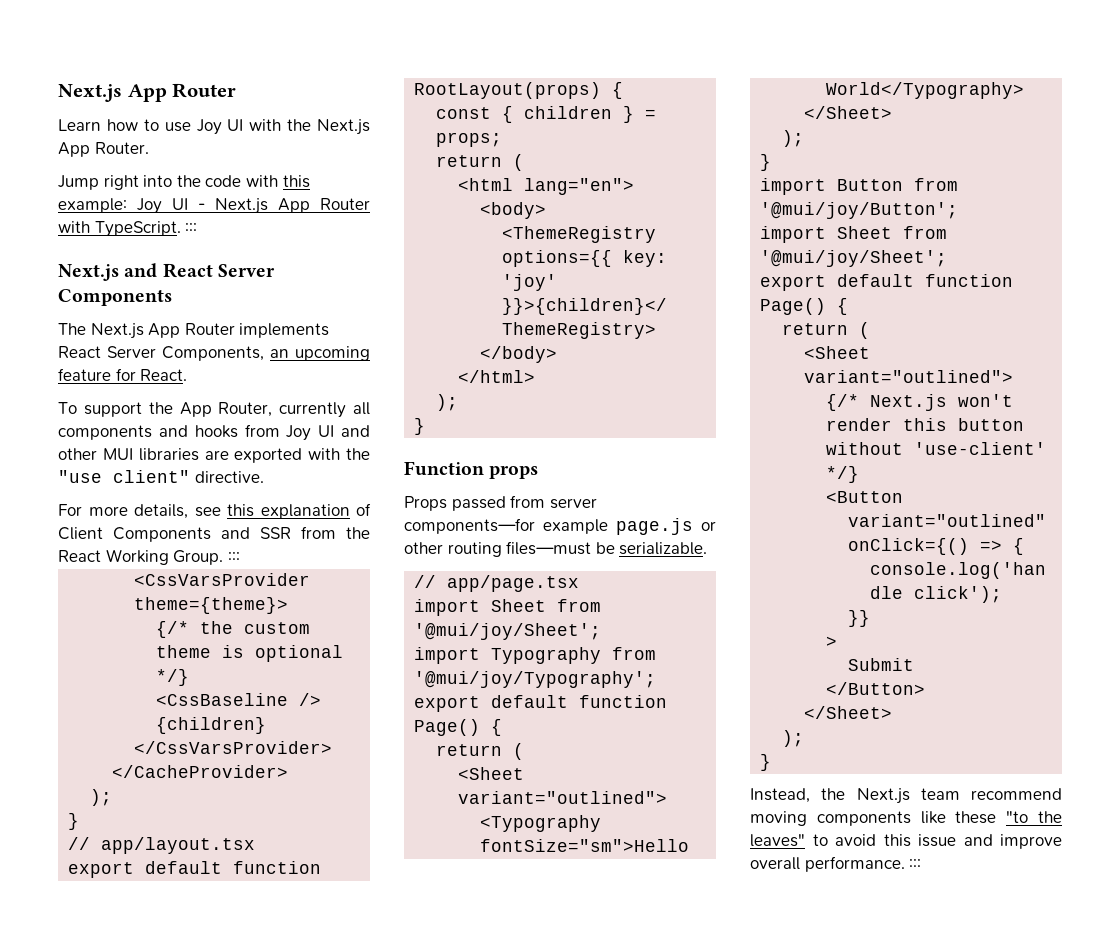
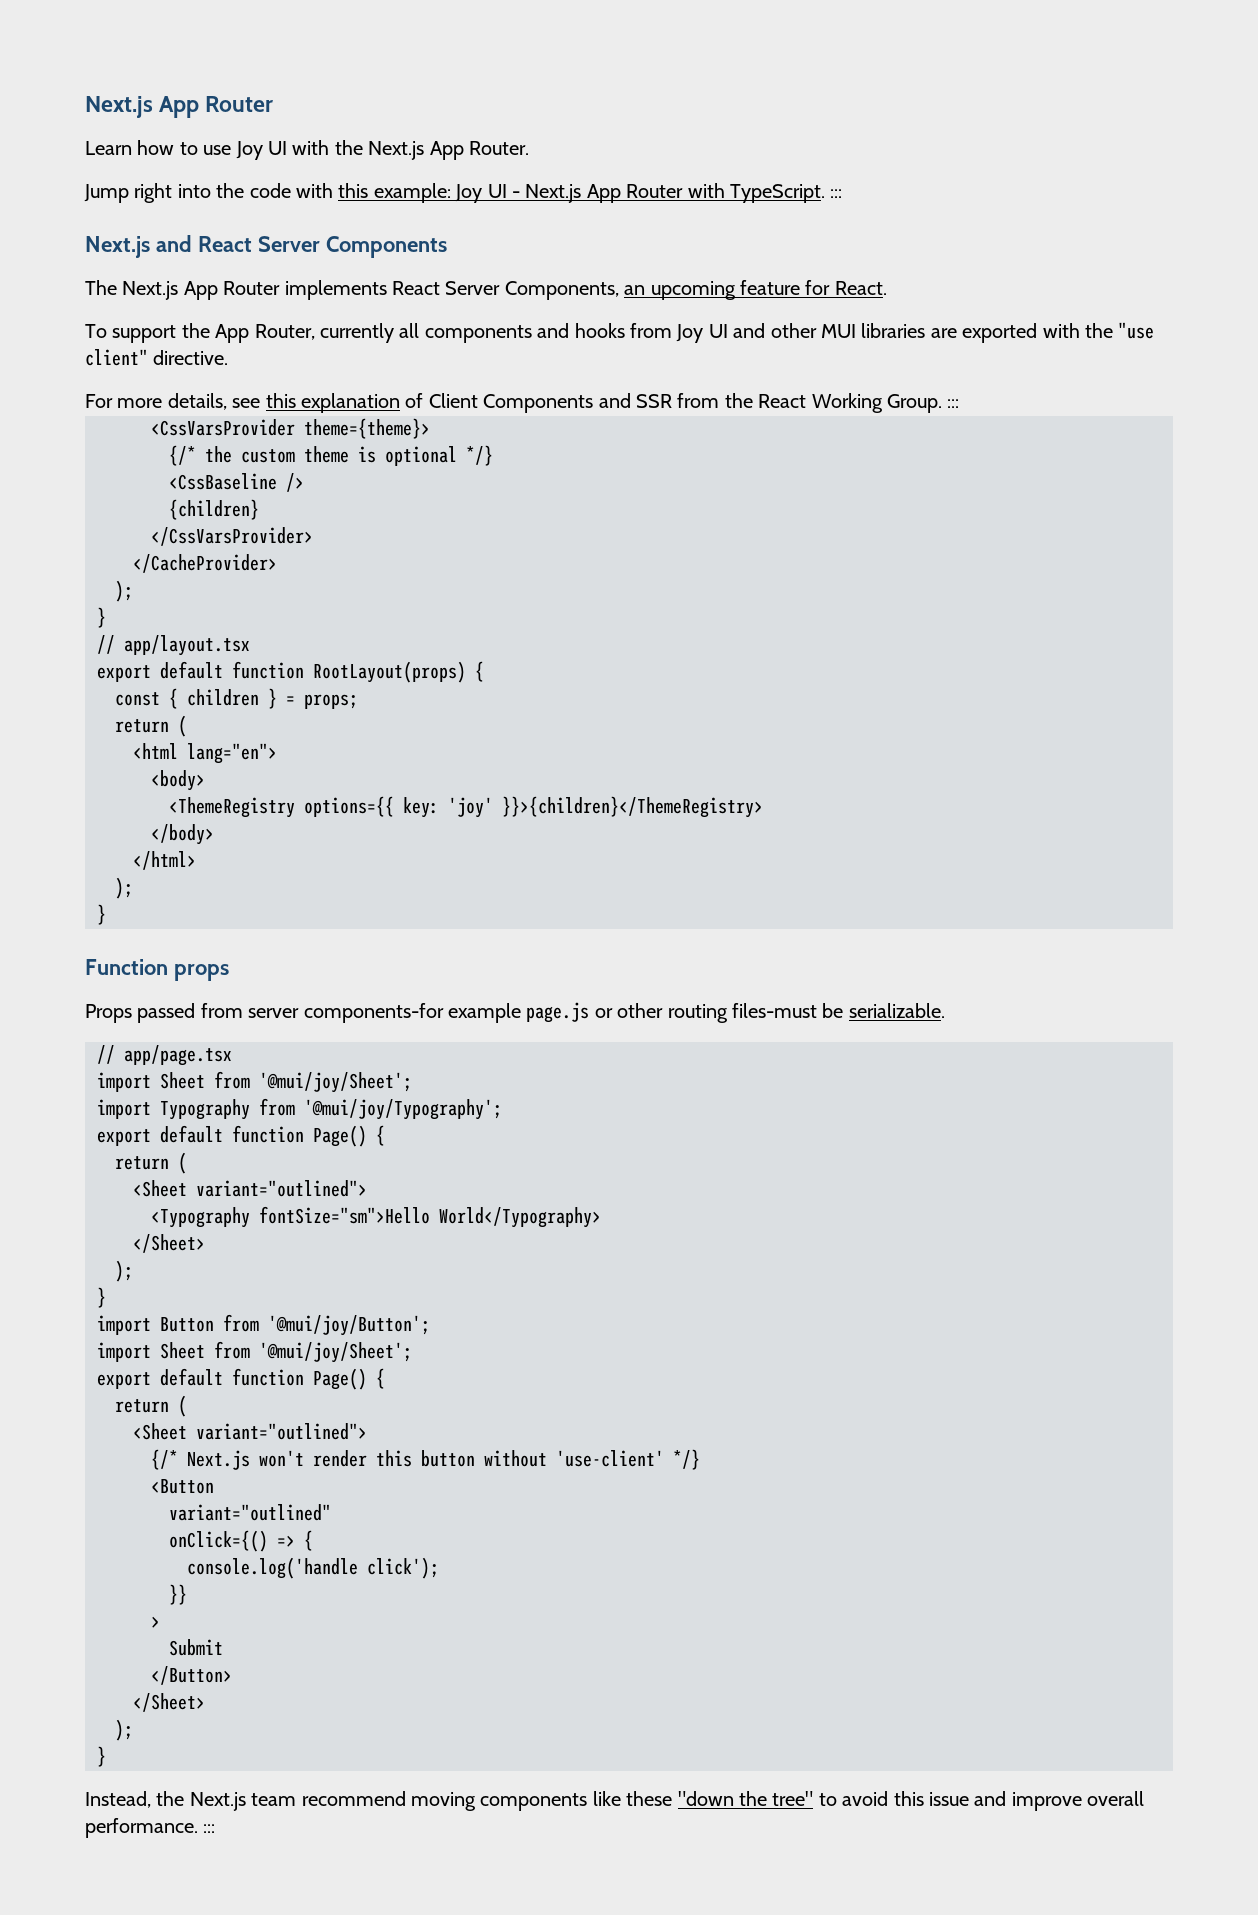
[404,518,535,534] components—for -> [303,1003,444,1023] components-for
[506,541,592,555] files—must -> [731,1003,817,1018] files-must
[1006,811,1062,823] [750,834,805,847] "to the leaves" -> [677,1791,814,1806] "down the tree"

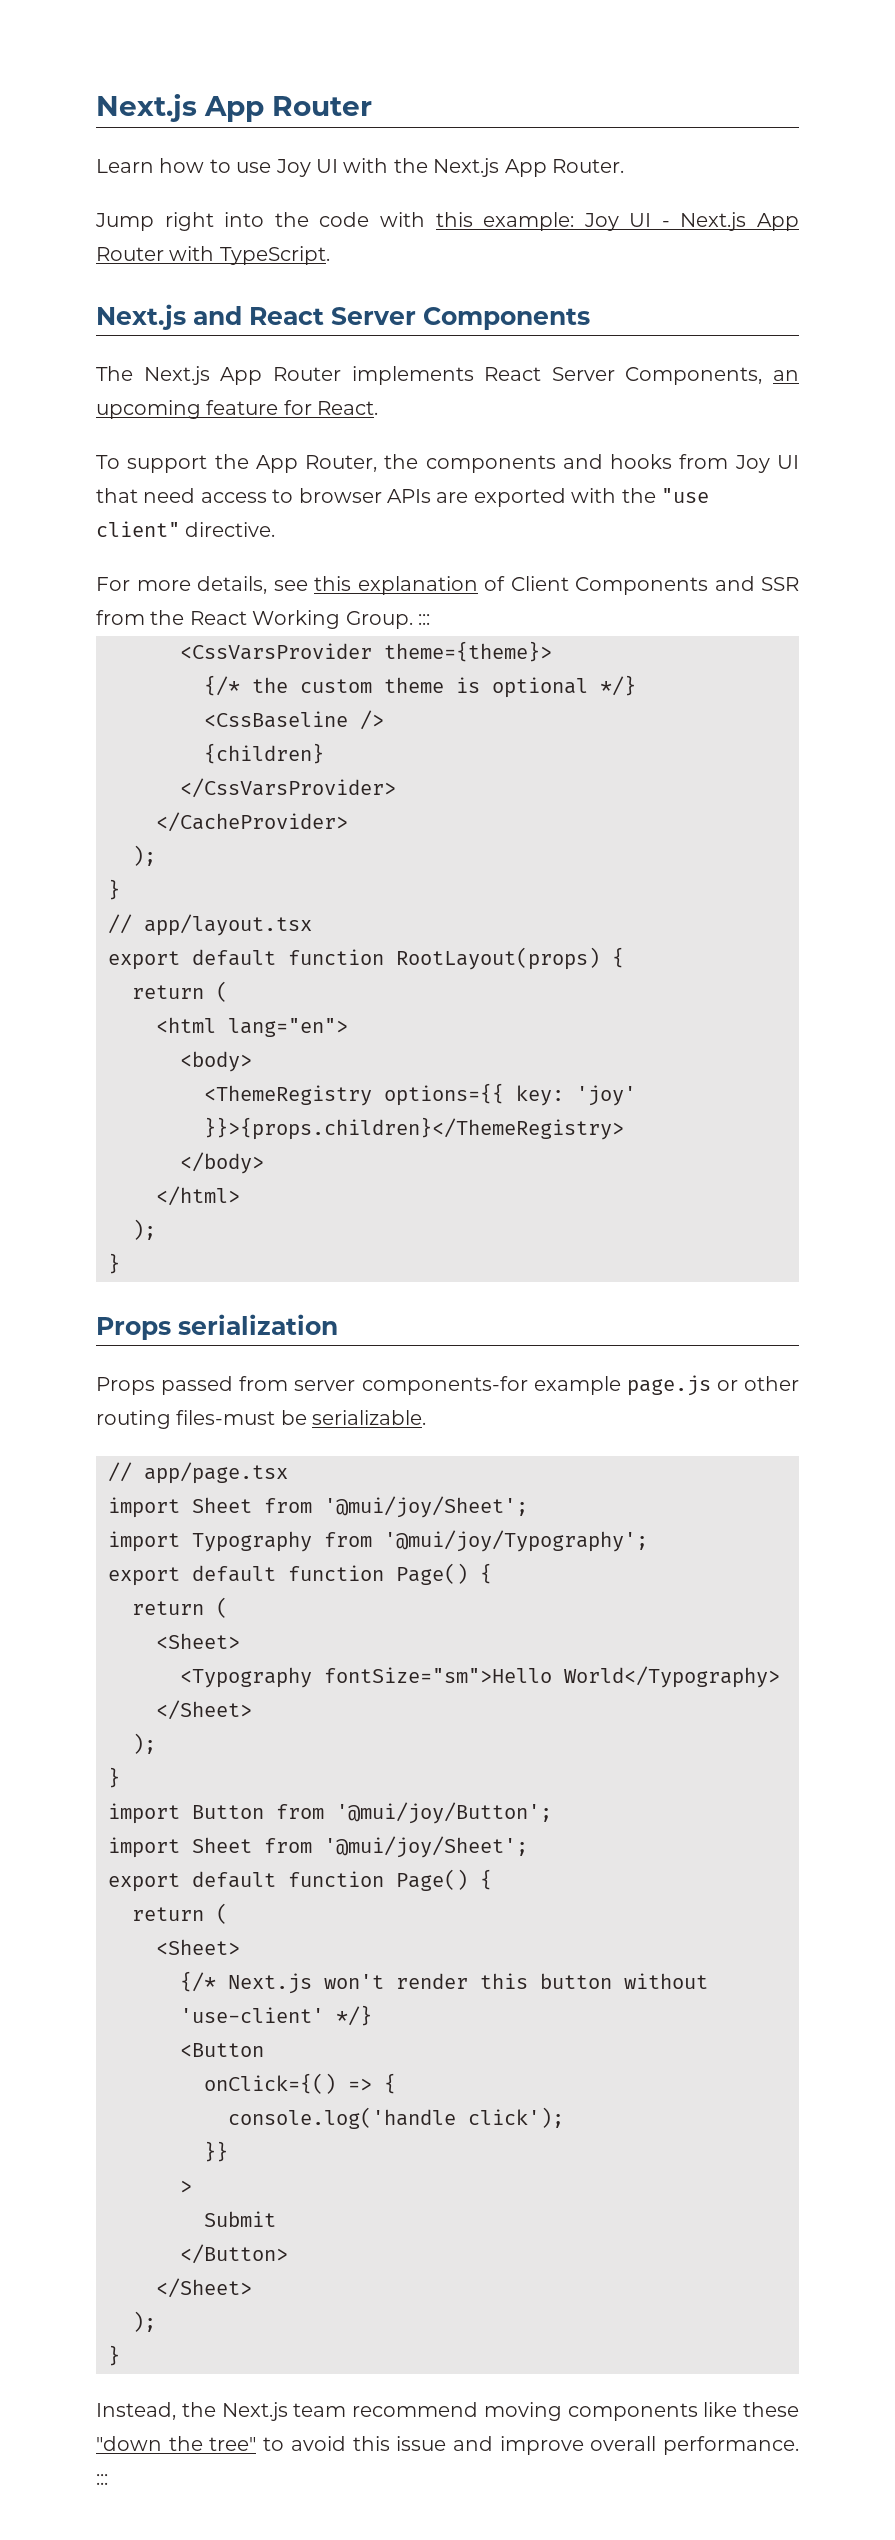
[830,189,843,198] ::: -> (330, 255) none
[319,323,420,343] currently all -> [384,454,419,469] the
[733,323,926,338] and other MUI libraries -> [96,488,431,503] that need access to browser APIs
[115,688,358,709] // const { children } = props; -> (624, 957) none
[502,796,763,818] }}>{children}</ThemeRegistry> -> [204,1117,624,1140] }}>{props.children}</ThemeRegistry>
[85,959,229,981] Function props -> [96,1314,338,1340] Props serialization
[133,1180,367,1197] <Sheet variant="outlined"> -> [156,1633,240,1649] <Sheet>
[133,1423,367,1440] <Sheet variant="outlined"> -> [156,1939,240,1955] <Sheet>
[169,1504,331,1521] // variant="outlined" -> (264, 2050) none

